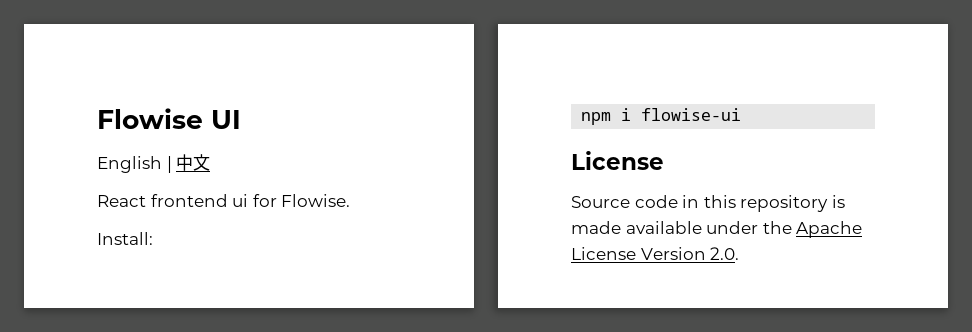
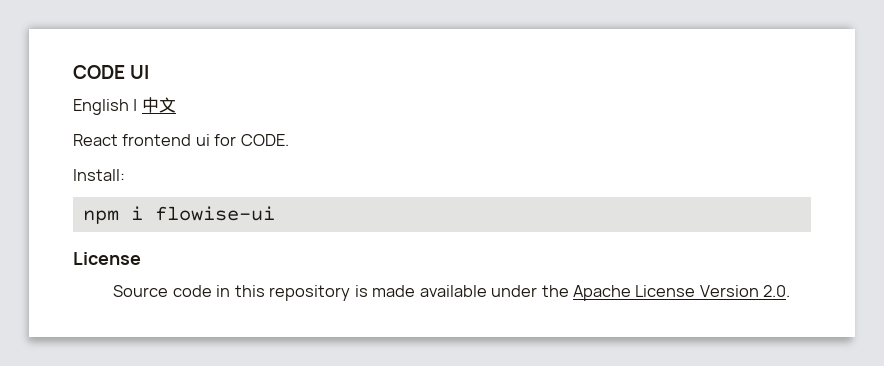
[97,108,203,129] Flowise -> [73,65,125,79] CODE
[281,194,351,207] Flowise. -> [240,134,289,146] CODE.

